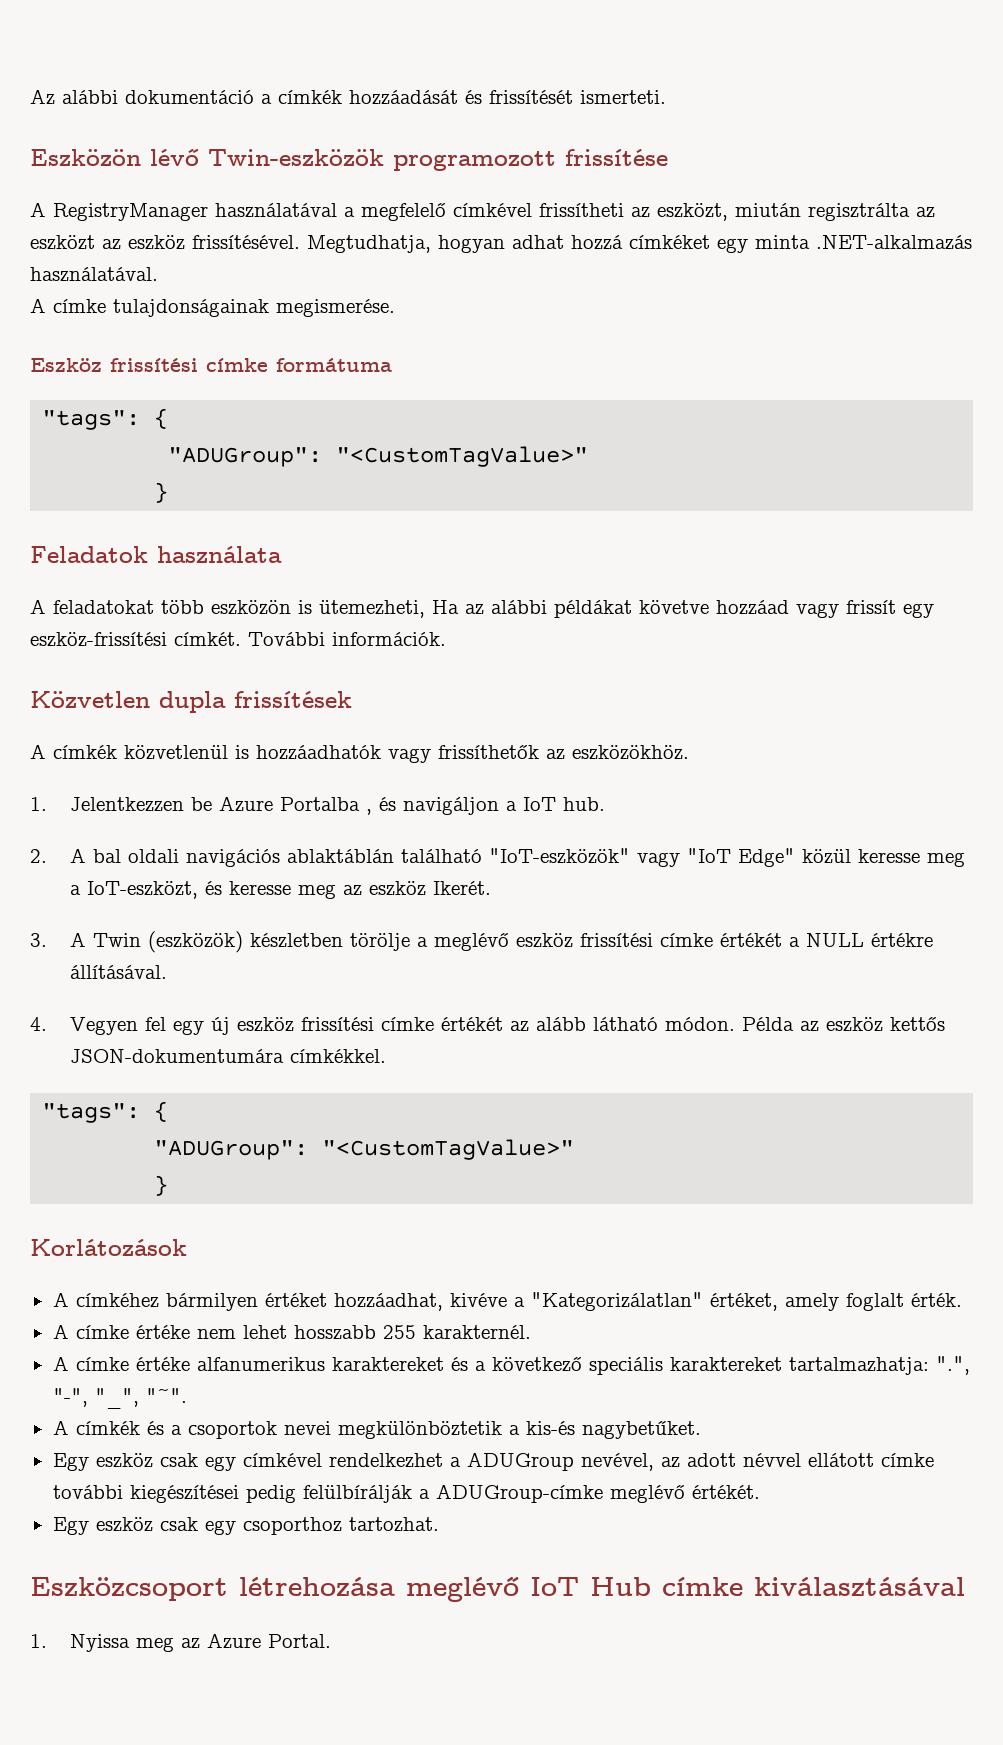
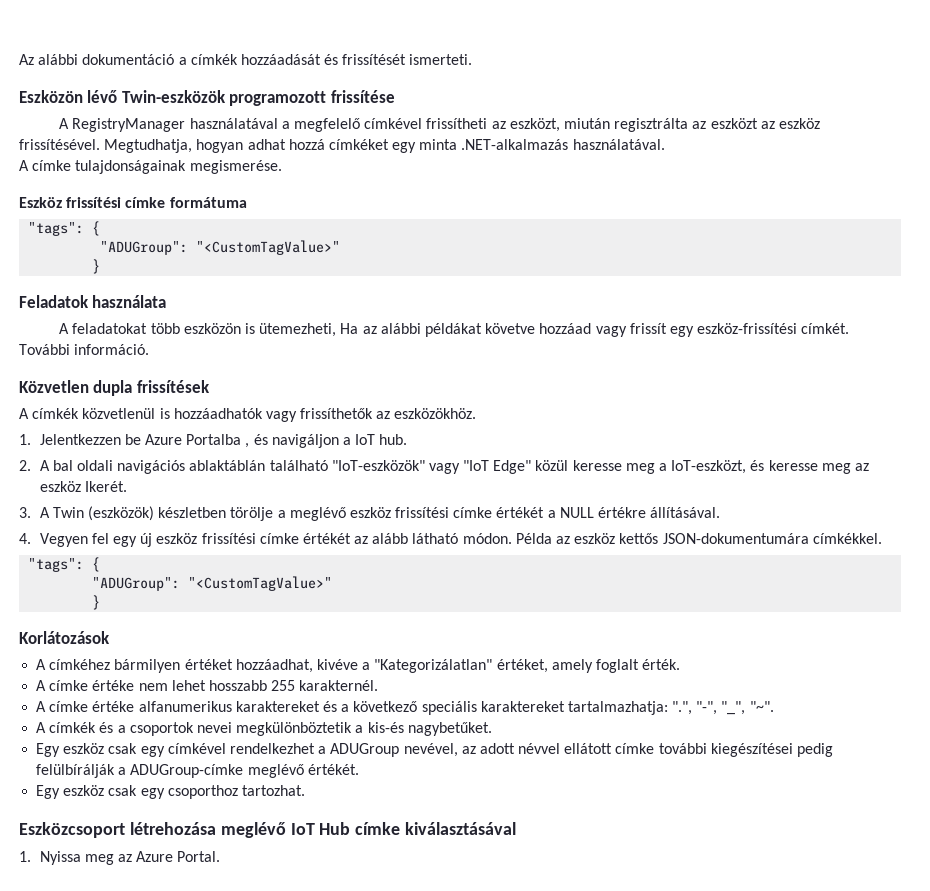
[332,632,446,646] információk. -> [74,344,150,355] információ.

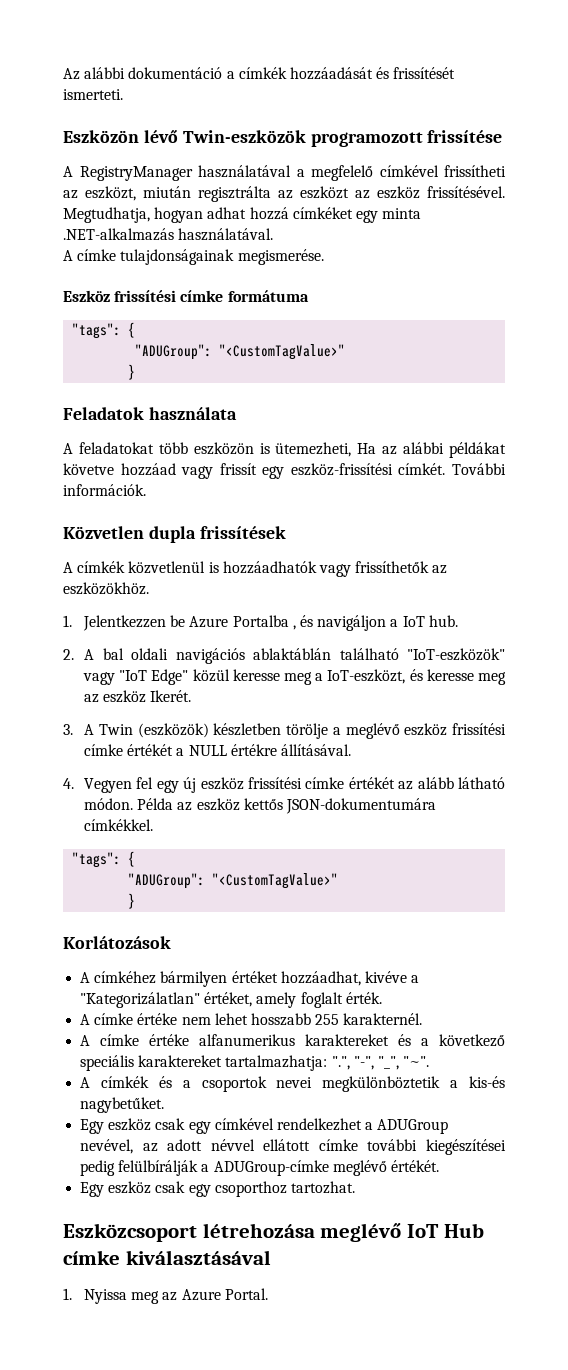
[74,344,150,355] információ. -> [63,484,146,496] információk.

